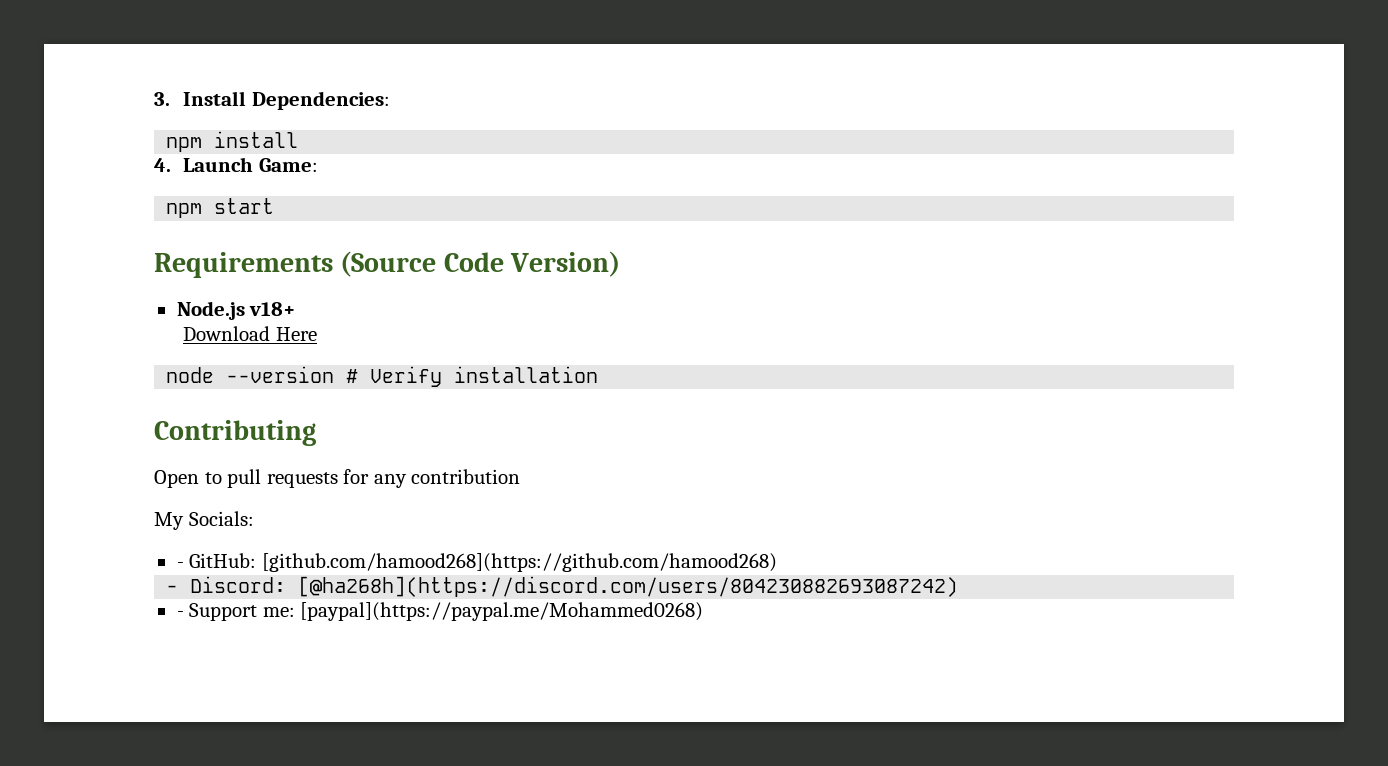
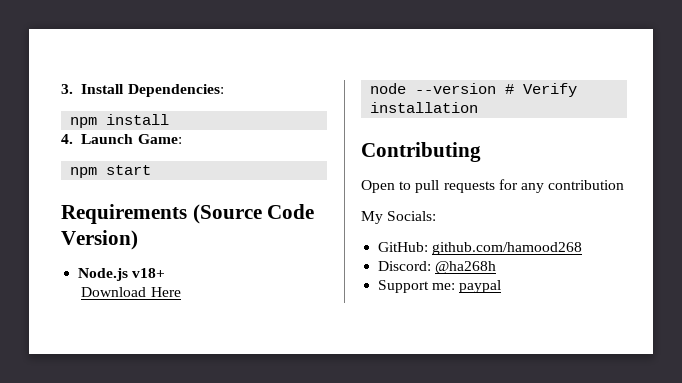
[176,553,777,572] [166,576,959,597] [176,611,184,617] - GitHub: [github.com/hamood268](https://github.com/hamood268) // - Discord: [@ha268h](https://discord.com/users/804230882693087242) // - -> [378,242,583,255] [378,261,497,274] GitHub: github.com/hamood268 // Discord: @ha268h //
[300,602,704,621] [paypal](https://paypal.me/Mohammed0268) -> [459,280,502,293] paypal

